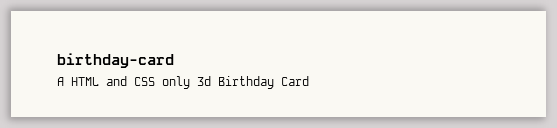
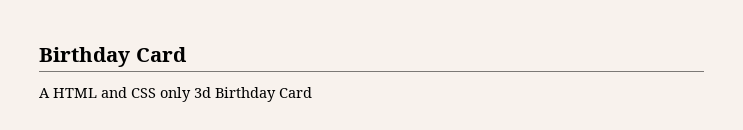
[57,53,174,68] birthday-card -> [39,47,187,67] Birthday Card

